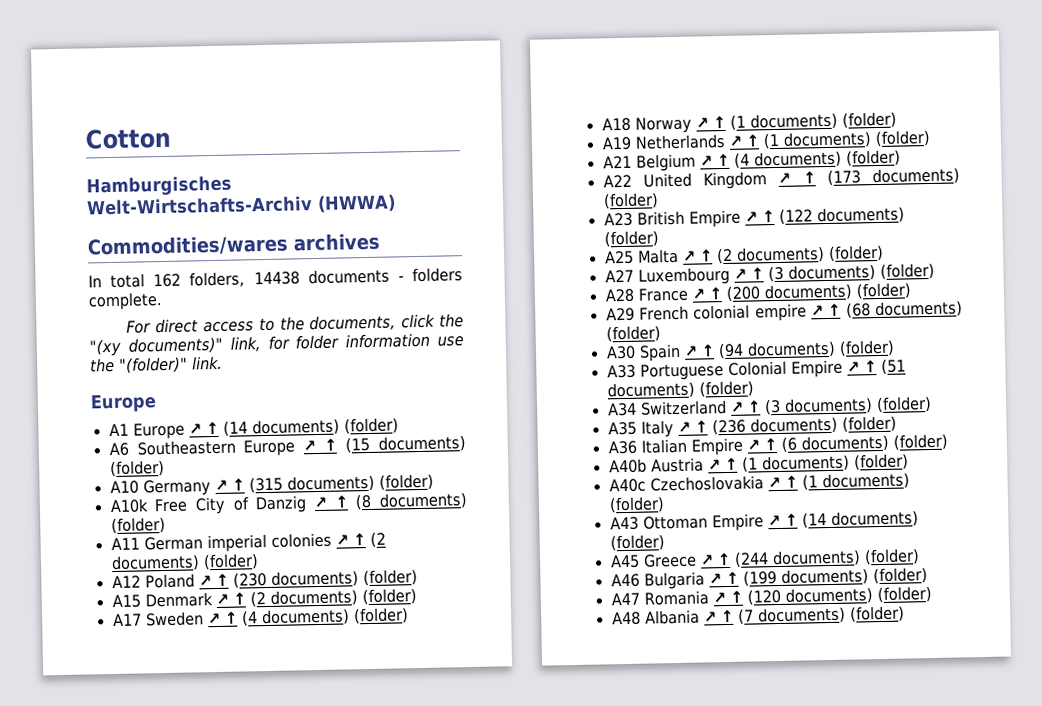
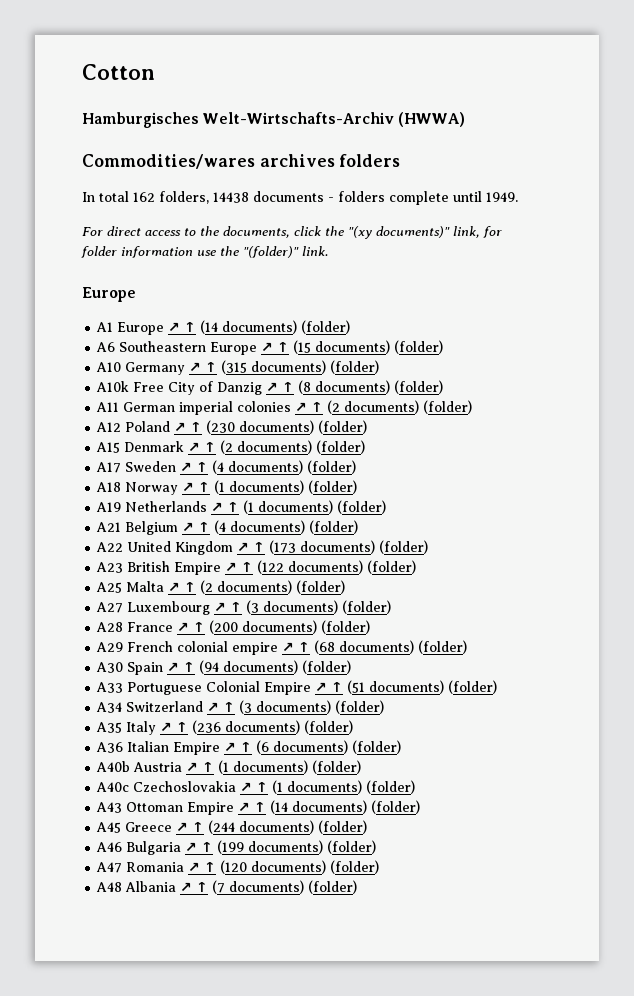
(380, 242) none -> [339,154,401,167] folders
[88,292,163,311] complete. -> [389,191,518,205] complete until 1949.

